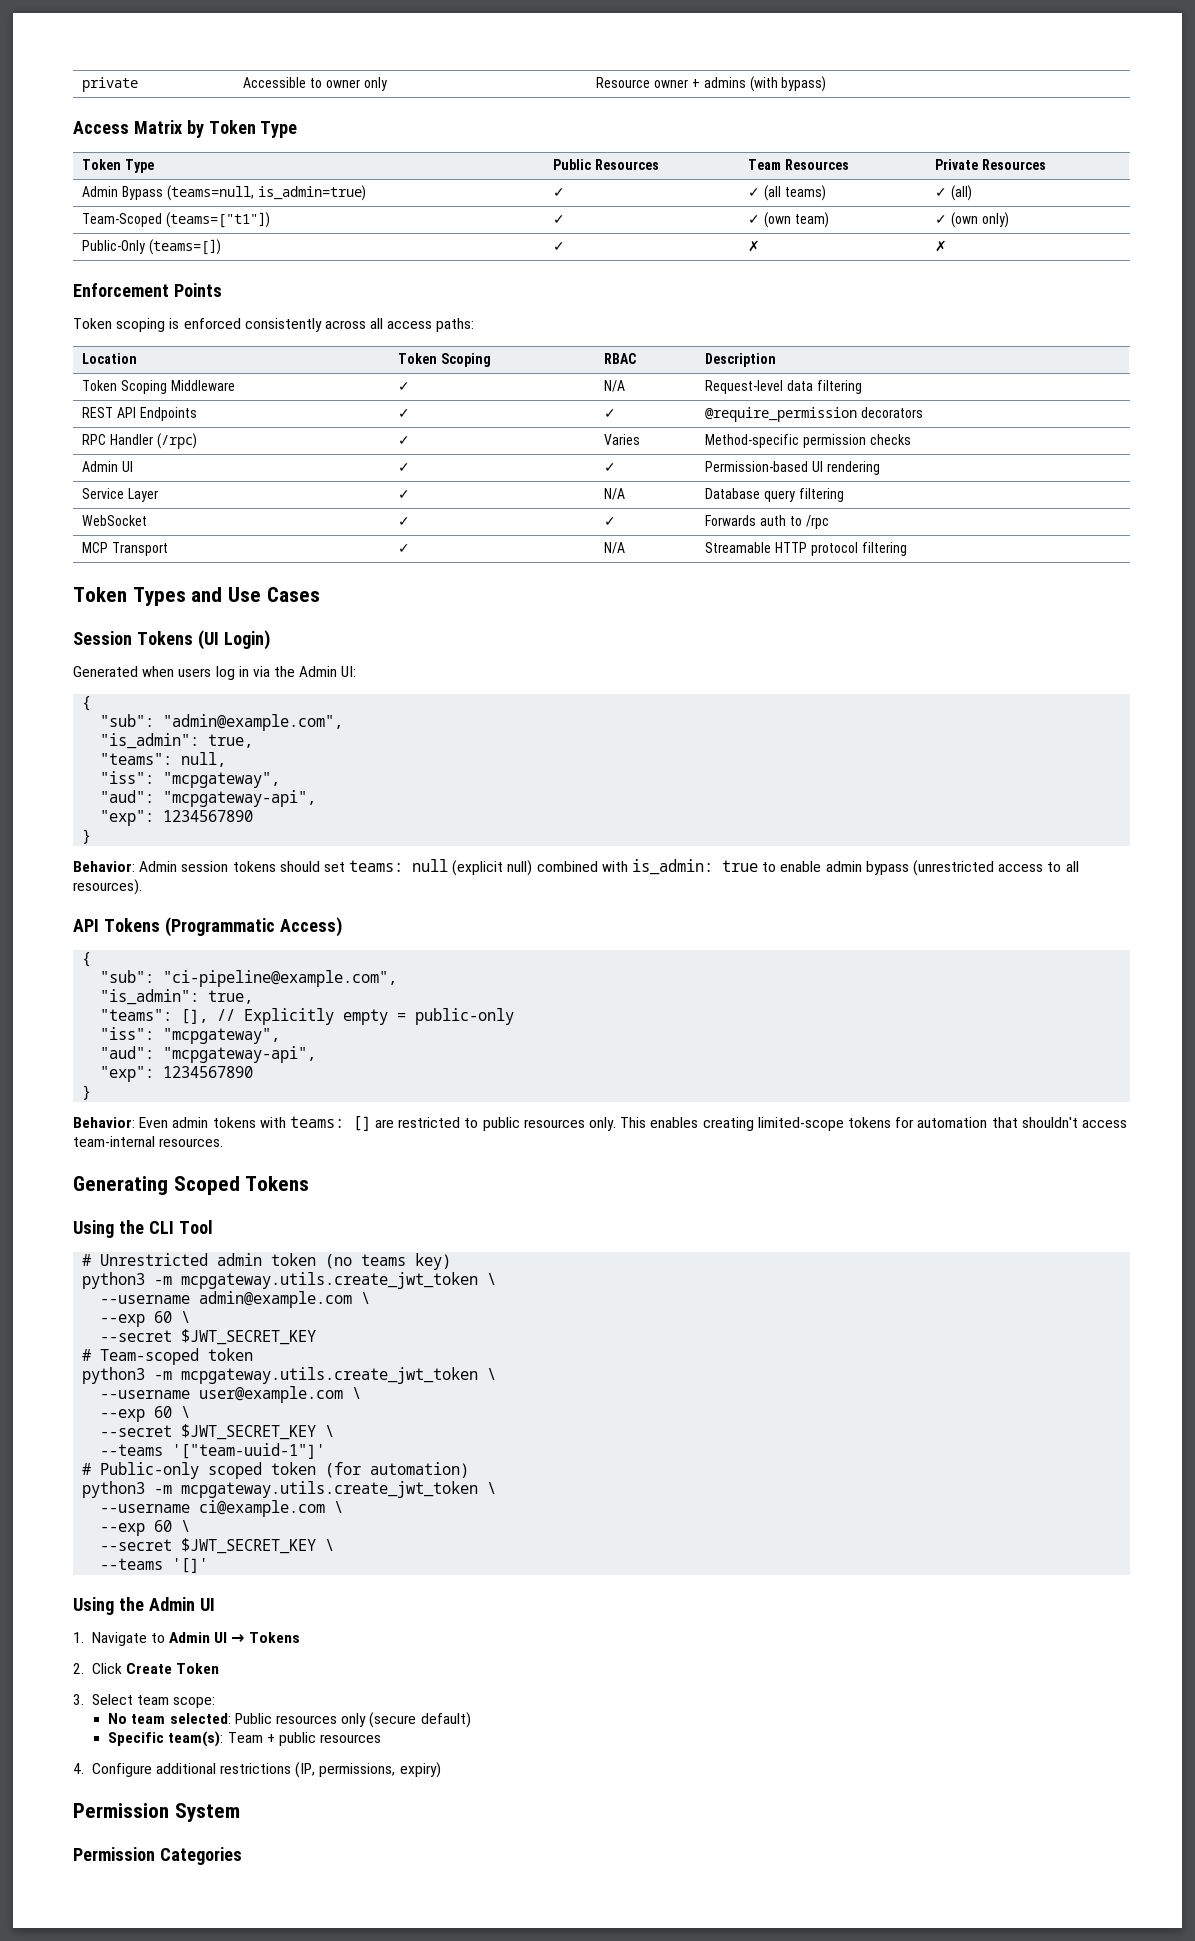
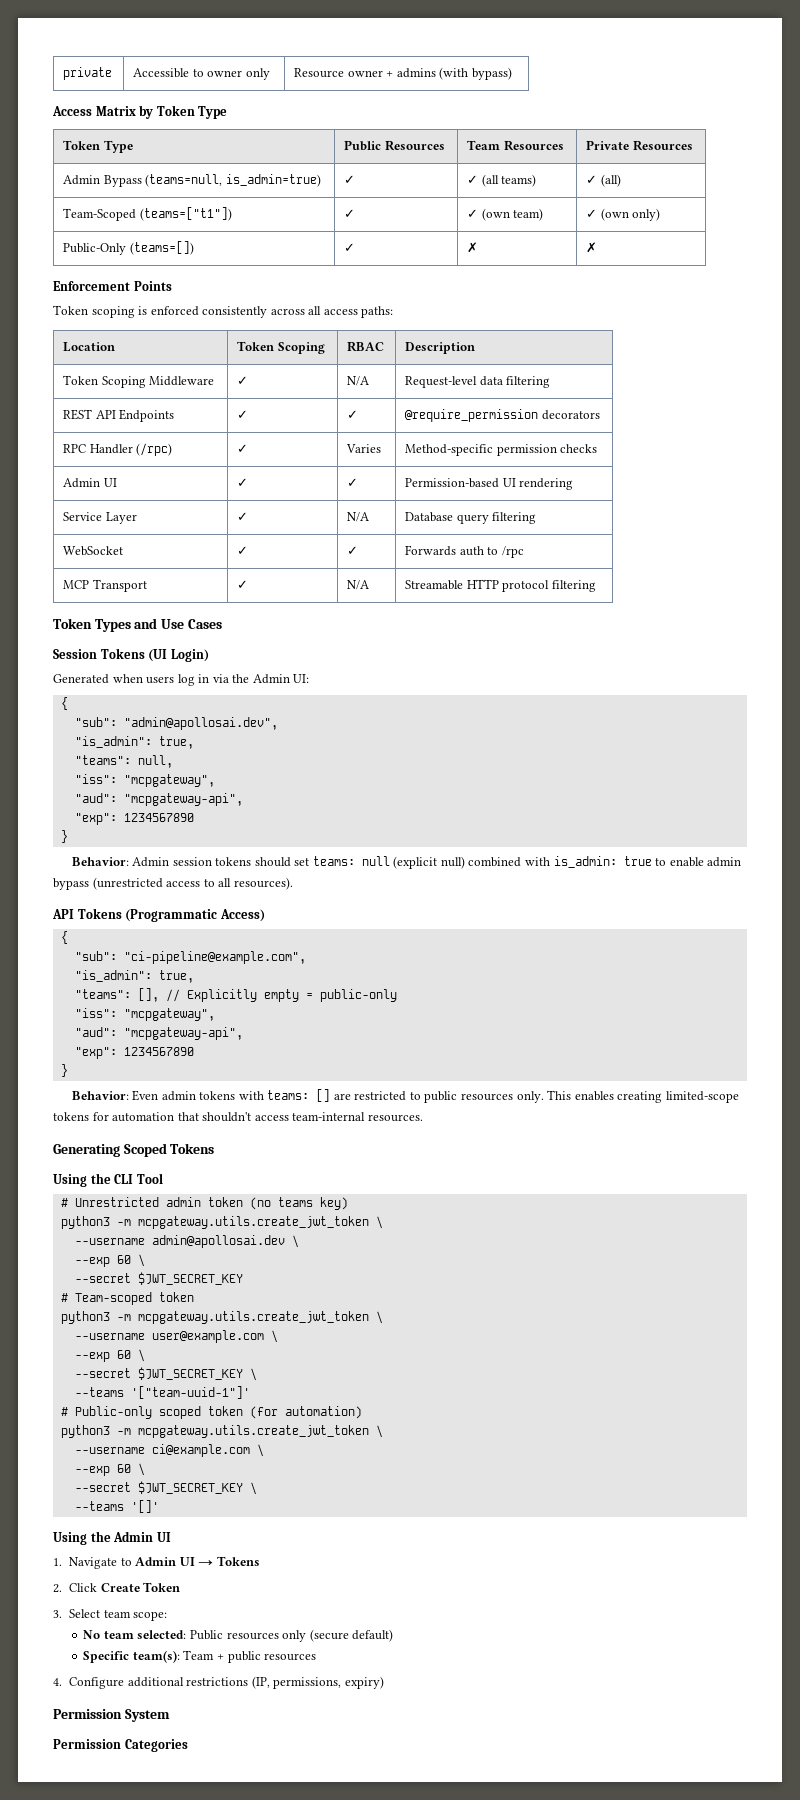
[163,714,344,731] "admin@example.com", -> [123,717,278,730] "admin@apollosai.dev",
[199,1291,353,1308] admin@example.com -> [151,1235,285,1248] admin@apollosai.dev

